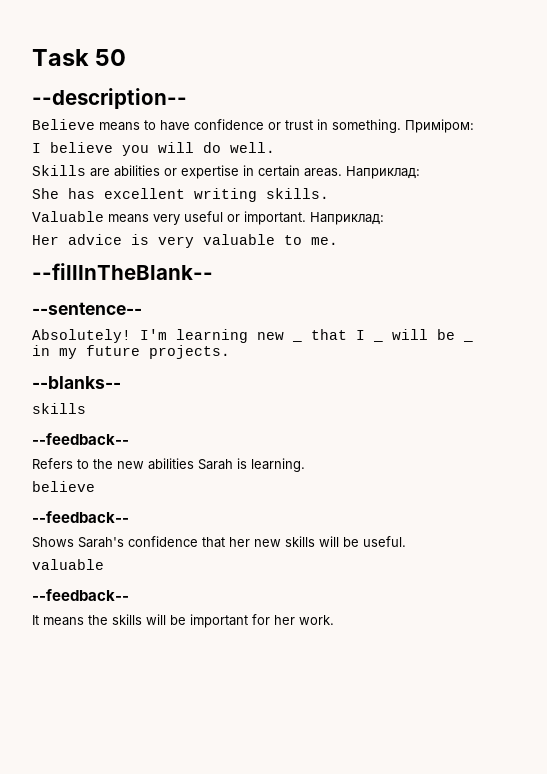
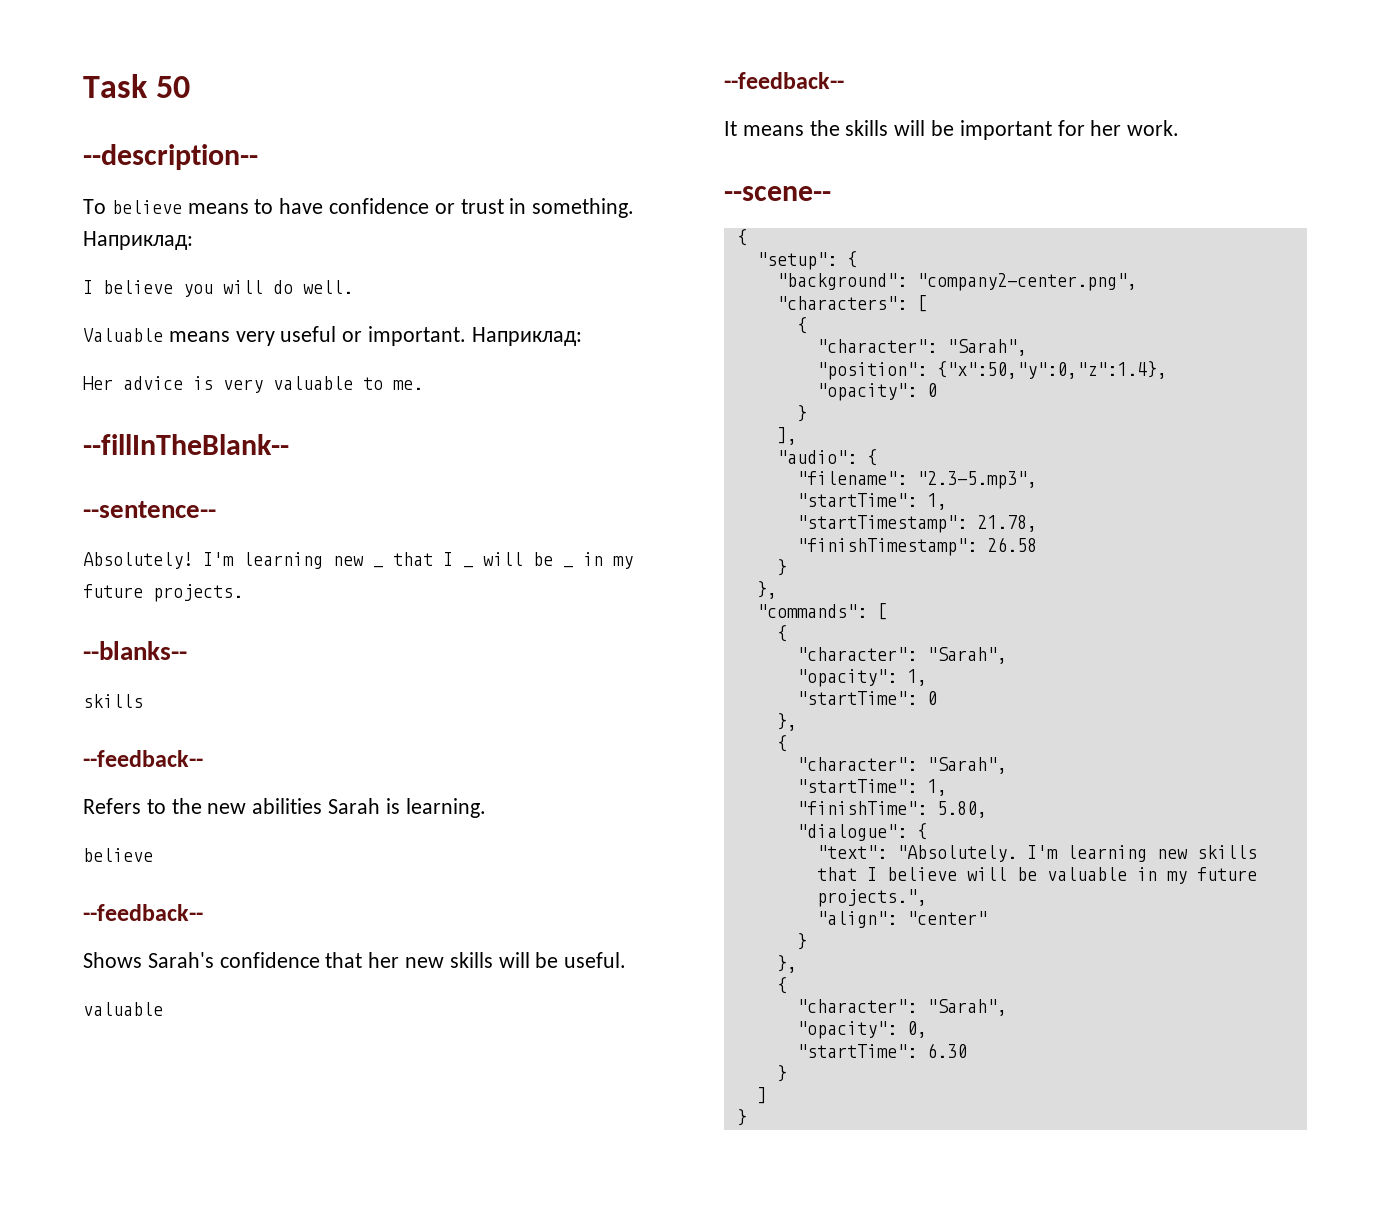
[32,119,95,130] Believe -> [83,199,182,214] To believe
[405,119,474,133] Приміром: -> [83,231,193,250] Наприклад:
[32,165,420,179] [32,188,329,202] // Skills are abilities or expertise in certain areas. Наприклад: // She has excellent writing skills. -> (353, 287) none
(334, 620) none -> [724,186,831,201] [736,229,747,246] [756,251,857,270] [776,273,1137,291] [776,295,927,312] [796,317,807,334] [816,339,1027,356] [816,361,1167,380] [816,383,937,401] [796,405,807,422] [776,427,797,445] [776,449,877,466] [796,471,1037,489] [796,493,947,510] [796,515,1037,533] [796,537,1037,556] [776,559,787,576] [756,581,777,599] [756,603,887,620] [776,625,787,642] [796,647,1007,664] [796,669,927,687] [796,691,937,705] [776,713,797,731] [776,735,787,752] [796,757,1007,774] [796,779,947,796] [796,801,987,818] [796,823,927,841] [816,845,1257,862] [816,867,1257,884] [816,889,927,907] [816,911,987,928] [796,933,807,950] [776,955,797,973] [776,977,787,994] [796,999,1007,1016] [796,1021,927,1039] [796,1043,967,1058] [776,1065,787,1082] [756,1087,767,1104] [736,1109,747,1126] // --scene-- // { // "setup": { // "background": "company2-center.png", // "characters": [ // { // "character": "Sarah", // "position": {"x":50,"y":0,"z":1.4}, // "opacity": 0 // } // ], // "audio": { // "filename": "2.3-5.mp3", // "startTime": 1, // "startTimestamp": 21.78, // "finishTimestamp": 26.58 // } // }, // "commands": [ // { // "character": "Sarah", // "opacity": 1, // "startTime": 0 // }, // { // "character": "Sarah", // "startTime": 1, // "finishTime": 5.80, // "dialogue": { // "text": "Absolutely. I'm learning new skills that I believe will be valuable in my future projects.", // "align": "center" // } // }, // { // "character": "Sarah", // "opacity": 0, // "startTime": 6.30 // } // ] // }

